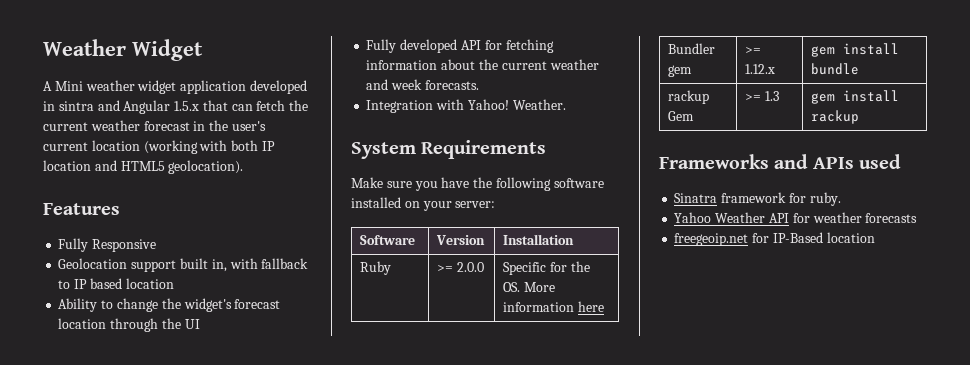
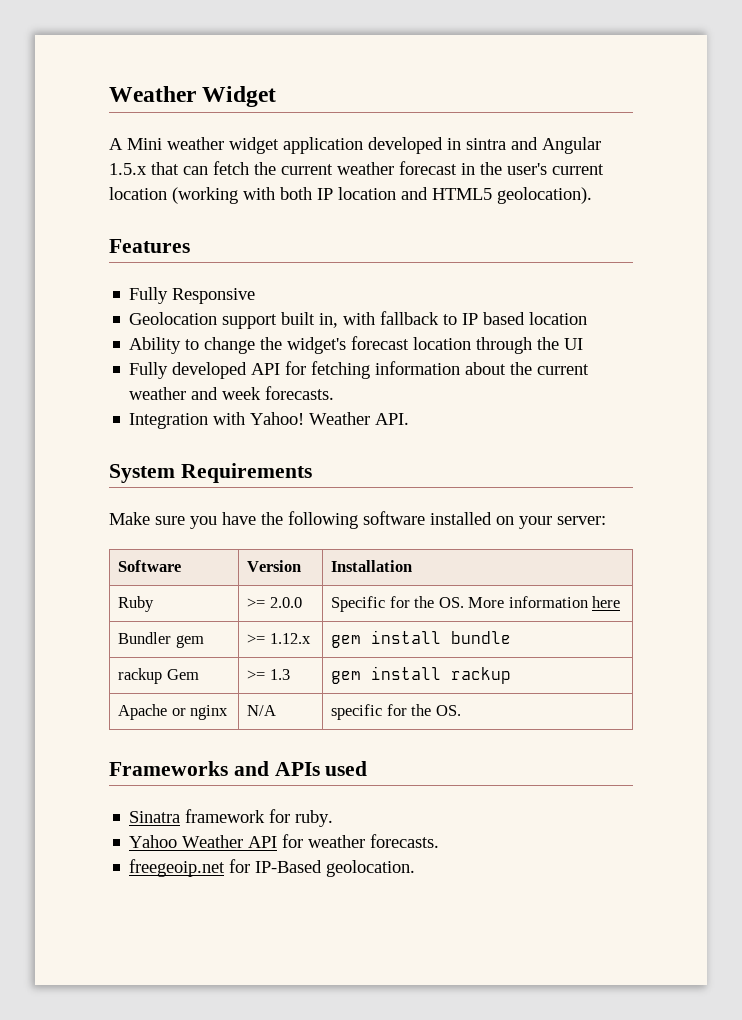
[512,99,566,110] Weather. -> [309,412,410,425] Weather API.
(859, 117) none -> [118,704,229,720] [247,705,277,716] [331,704,461,720] // Apache or nginx | N/A | specific for the OS.
[865,213,918,223] forecasts -> [370,834,440,848] forecasts.
[826,232,875,243] location -> [326,860,416,877] geolocation.

